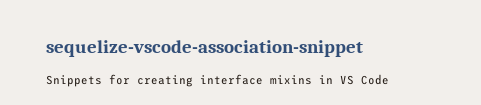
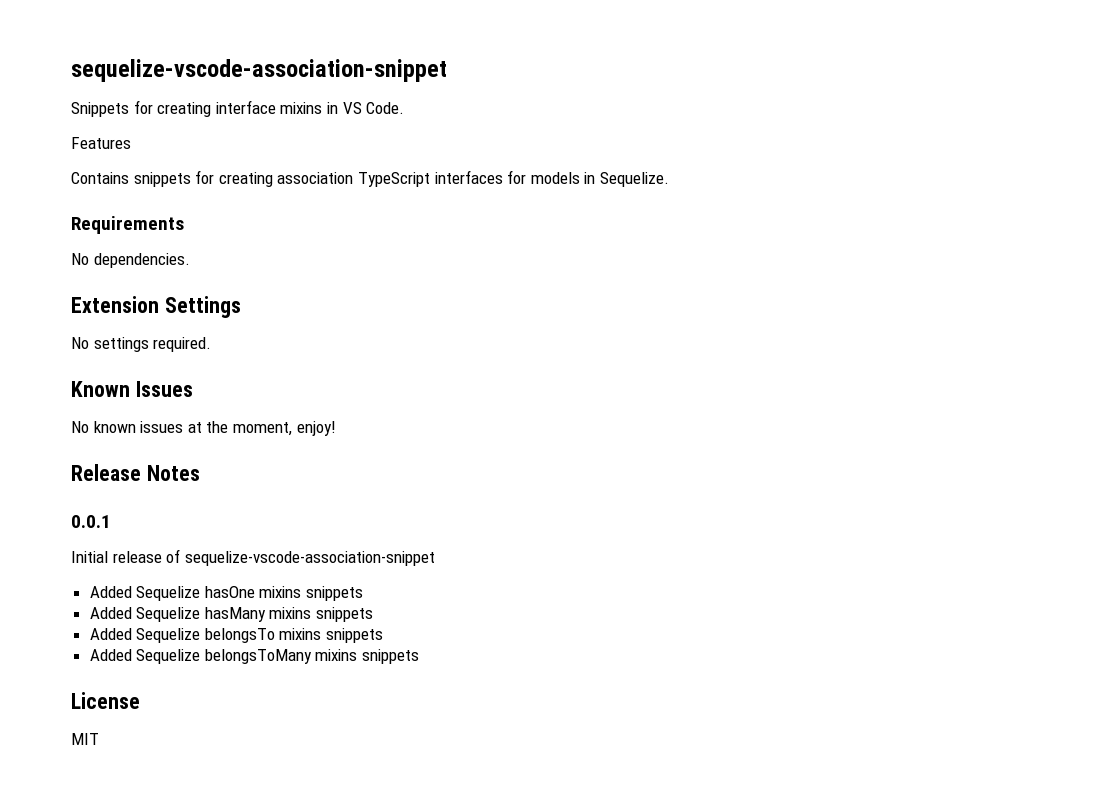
[361,74,389,85] Code -> [366,102,405,114] [71,137,131,149] [71,170,669,187] [71,216,184,234] [71,253,190,268] [71,296,241,318] [71,337,212,352] [71,381,193,397] [71,421,336,436] [71,464,200,481] [71,515,111,528] [71,549,435,566] [89,586,364,601] [89,607,374,622] [89,628,384,643] [89,649,420,664] [71,692,140,709] [71,733,99,745] Code. // Features // Contains snippets for creating association TypeScript interfaces for models in Sequelize. // Requirements // No dependencies. // Extension Settings // No settings required. // Known Issues // No known issues at the moment, enjoy! // Release Notes // 0.0.1 // Initial release of sequelize-vscode-association-snippet // Added Sequelize hasOne mixins snippets // Added Sequelize hasMany mixins snippets // Added Sequelize belongsTo mixins snippets // Added Sequelize belongsToMany mixins snippets // License // MIT

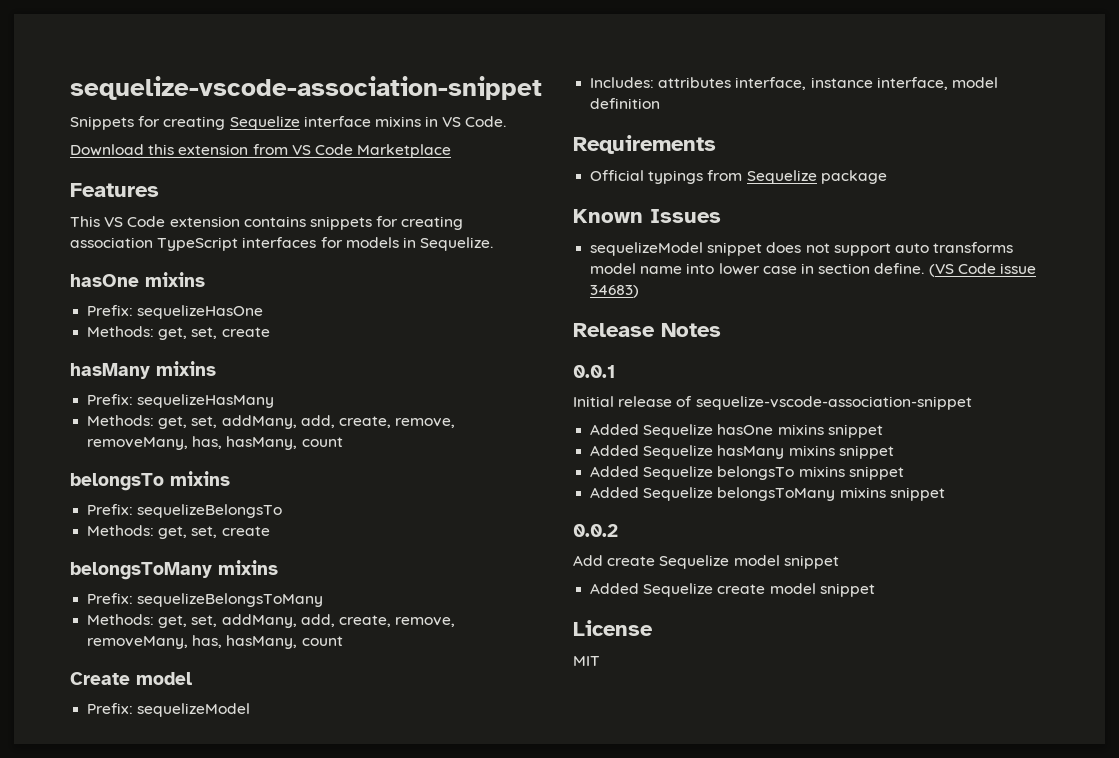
(212, 109) none -> [229,116,300,130] Sequelize
[71,137,131,149] [71,172,129,184] Features // Contains -> [70,144,452,158] [70,183,159,197] [70,216,306,227] Download this extension from VS Code Marketplace // Features // This VS Code extension contains
[71,216,184,234] [71,253,190,268] [71,296,241,318] [71,337,212,352] [71,381,193,397] [71,421,336,436] Requirements // No dependencies. // Extension Settings // No settings required. // Known Issues // No known issues at the moment, enjoy! -> [70,272,205,287] [87,305,264,319] [87,326,270,340] [70,361,216,379] [87,394,275,408] [87,415,456,429] [87,436,343,450] [70,471,230,491] [87,504,283,518] [87,525,270,539] [70,560,278,580] [87,593,324,607] [87,614,456,628] [87,635,343,649] [70,672,192,685] [87,703,251,717] [590,77,998,90] [590,98,661,109] [573,135,716,154] [590,170,887,184] [573,209,721,223] [590,242,1014,256] [590,263,1036,277] [590,285,640,298] hasOne mixins // Prefix: sequelizeHasOne // Methods: get, set, create // hasMany mixins // Prefix: sequelizeHasMany // Methods: get, set, addMany, add, create, remove, removeMany, has, hasMany, count // belongsTo mixins // Prefix: sequelizeBelongsTo // Methods: get, set, create // belongsToMany mixins // Prefix: sequelizeBelongsToMany // Methods: get, set, addMany, add, create, remove, removeMany, has, hasMany, count // Create model // Prefix: sequelizeModel // Includes: attributes interface, instance interface, model definition // Requirements // Official typings from Sequelize package // Known Issues // sequelizeModel snippet does not support auto transforms model name into lower case in section define. (VS Code issue 34683)
[306,586,364,601] snippets -> [827,424,883,438] snippet
[316,607,374,622] snippets -> [838,445,894,459] snippet
[326,628,384,643] snippets -> [848,466,904,480] snippet
[362,649,420,664] snippets -> [889,487,945,501] [573,524,618,537] [573,555,839,569] [590,583,875,597] snippet // 0.0.2 // Add create Sequelize model snippet // Added Sequelize create model snippet

